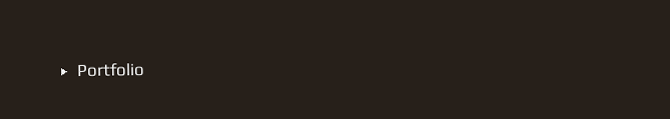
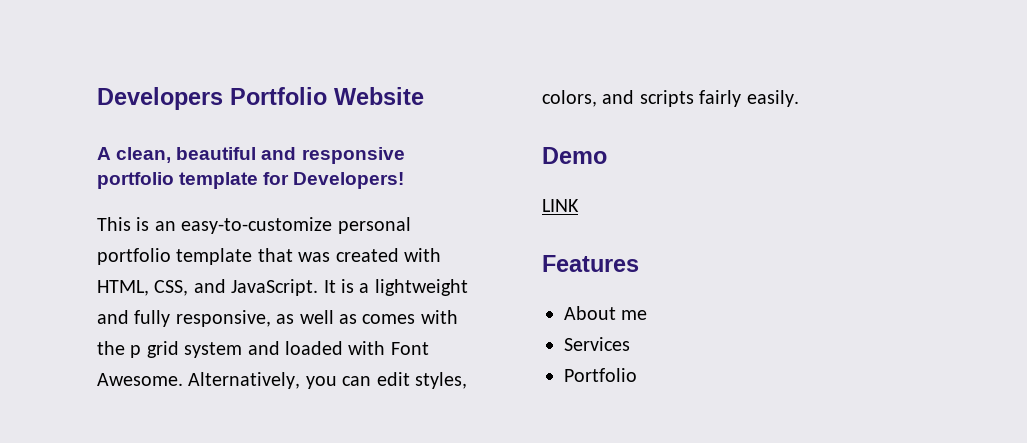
(76, 70) none -> [97,87,424,110] [97,147,405,164] [97,172,405,189] [97,217,411,234] [97,248,441,265] [97,279,468,296] [97,310,458,327] [97,341,429,358] [97,372,467,389] [542,90,799,107] [542,147,607,164] [542,199,579,212] [542,255,639,272] [564,306,648,320] [564,337,630,351] Developers Portfolio Website // A clean, beautiful and responsive portfolio template for Developers! // This is an easy-to-customize personal portfolio template that was created with HTML, CSS, and JavaScript. It is a lightweight and fully responsive, as well as comes with the p grid system and loaded with Font Awesome. Alternatively, you can edit styles, colors, and scripts fairly easily. // Demo // LINK // Features // About me // Services //

